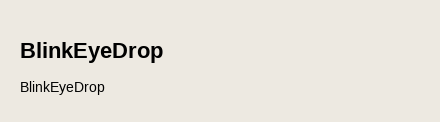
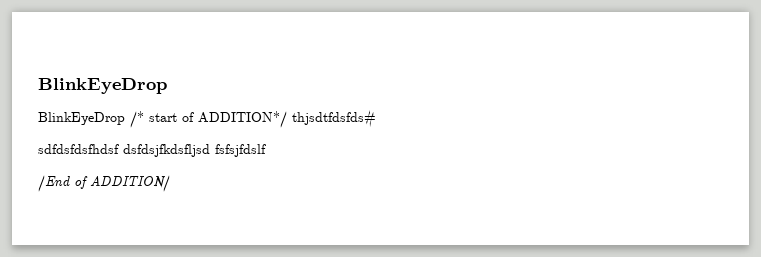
(105, 88) none -> [130,110,376,128] [38,144,266,157] [38,175,170,192] /* start of ADDITION*/ thjsdtfdsfds# // sdfdsfdsfhdsf dsfdsjfkdsfljsd fsfsjfdslf // /End of ADDITION/

